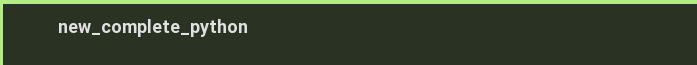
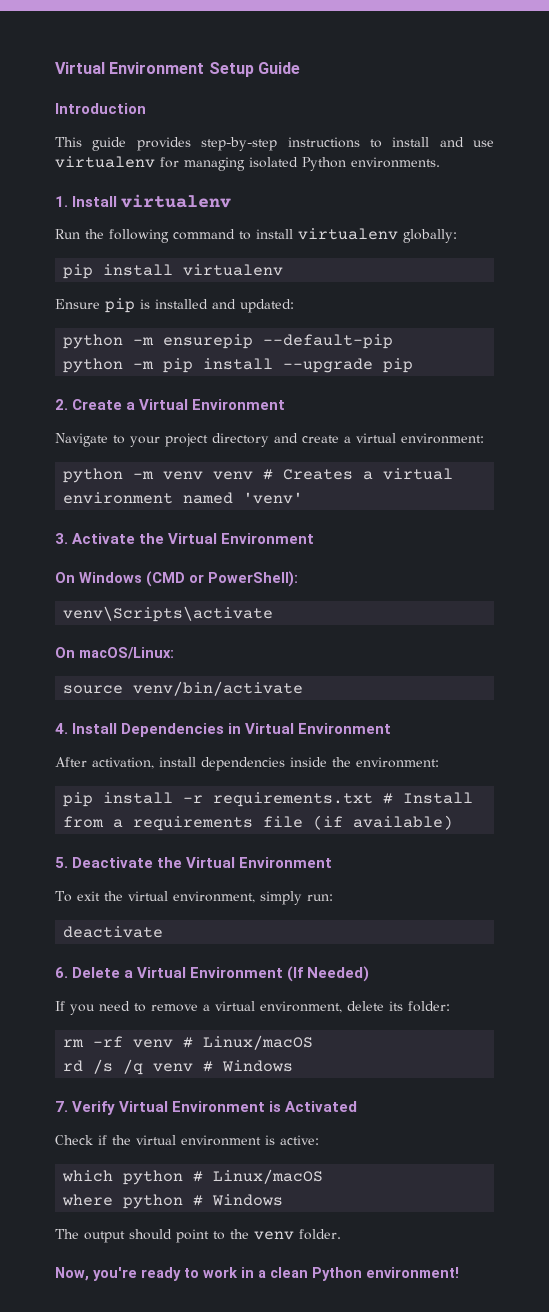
[58,19,248,37] new_complete_python -> [55,62,300,77] [55,103,146,114] [55,137,494,151] [55,156,440,171] [55,194,232,208] [55,228,457,243] [63,264,284,279] [55,298,294,313] [63,334,394,349] [63,358,414,373] [55,399,286,410] [55,433,484,447] [63,468,454,483] [63,492,304,504] [55,533,315,544] [55,571,298,587] [63,606,274,622] [55,647,174,659] [63,681,304,696] [55,723,392,737] [55,757,439,771] [63,792,474,807] [63,815,454,831] [55,857,333,868] [55,891,333,905] [63,926,164,938] [55,966,370,982] [55,1001,450,1015] [63,1035,314,1050] [63,1059,294,1075] [55,1101,358,1115] [55,1135,319,1146] [62,1169,324,1185] [62,1194,284,1209] [55,1229,341,1243] [55,1267,459,1281] Virtual Environment Setup Guide // Introduction // This guide provides step-by-step instructions to install and use virtualenv for managing isolated Python environments. // 1. Install virtualenv // Run the following command to install virtualenv globally: // pip install virtualenv // Ensure pip is installed and updated: // python -m ensurepip --default-pip // python -m pip install --upgrade pip // 2. Create a Virtual Environment // Navigate to your project directory and create a virtual environment: // python -m venv venv # Creates a virtual environment named 'venv' // 3. Activate the Virtual Environment // On Windows (CMD or PowerShell): // venv\Scripts\activate // On macOS/Linux: // source venv/bin/activate // 4. Install Dependencies in Virtual Environment // After activation, install dependencies inside the environment: // pip install -r requirements.txt # Install from a requirements file (if available) // 5. Deactivate the Virtual Environment // To exit the virtual environment, simply run: // deactivate // 6. Delete a Virtual Environment (If Needed) // If you need to remove a virtual environment, delete its folder: // rm -rf venv # Linux/macOS // rd /s /q venv # Windows // 7. Verify Virtual Environment is Activated // Check if the virtual environment is active: // which python # Linux/macOS // where python # Windows // The output should point to the venv folder. // Now, you're ready to work in a clean Python environment!

